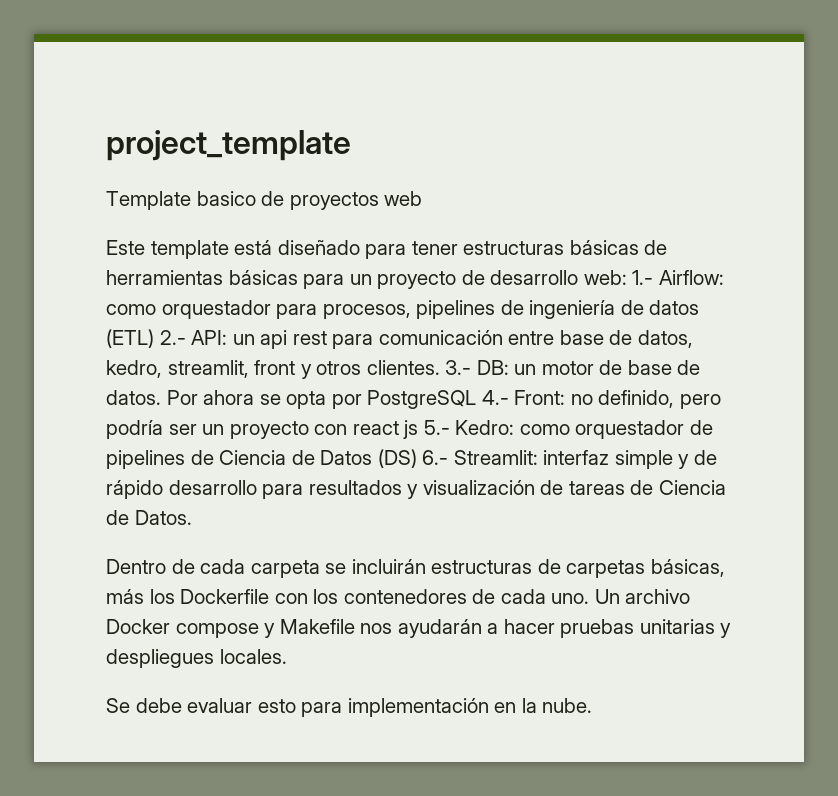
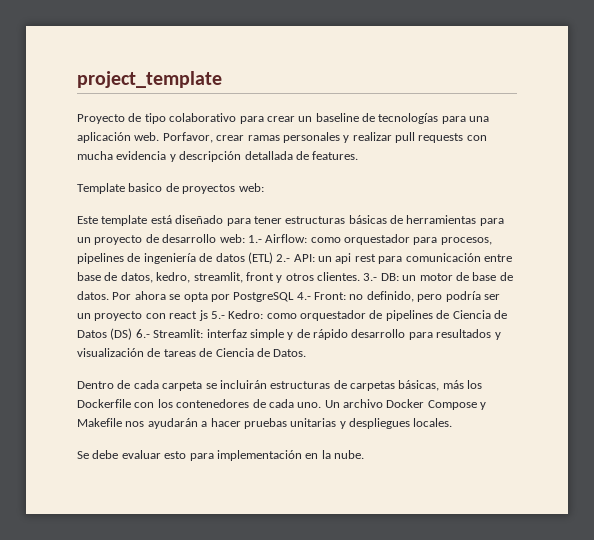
(351, 145) none -> [77,113,490,124] [77,132,487,143] [77,151,359,162] // Proyecto de tipo colaborativo para crear un baseline de tecnologías para una aplicación web. Porfavor, crear ramas personales y realizar pull requests con mucha evidencia y descripción detallada de features.
[384,191,423,206] web -> [238,183,264,192] web:
[228,270,298,285] básicas -> (477, 219) none
[175,623,259,638] compose -> [427,400,477,410] Compose

